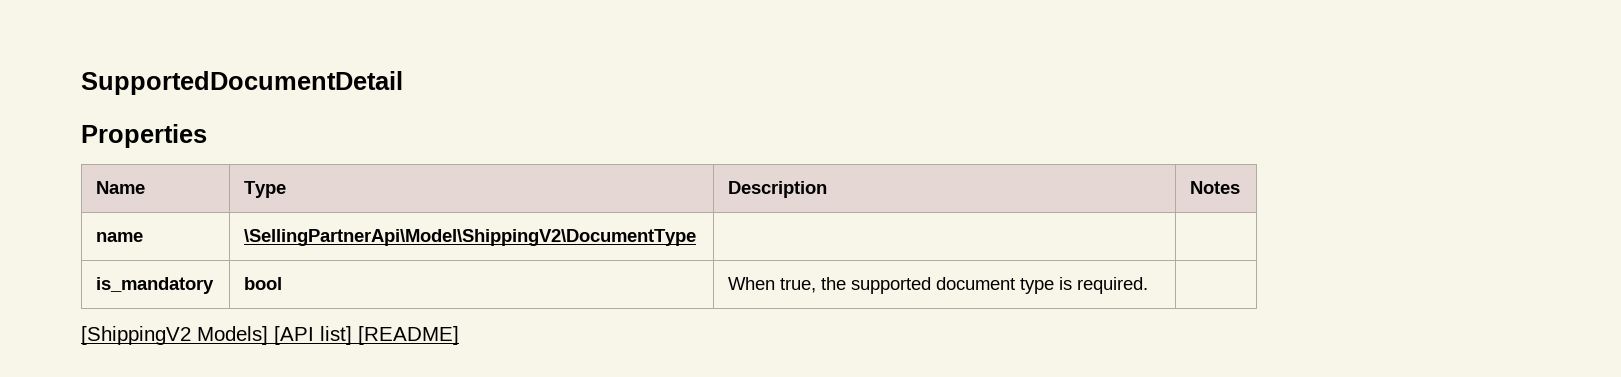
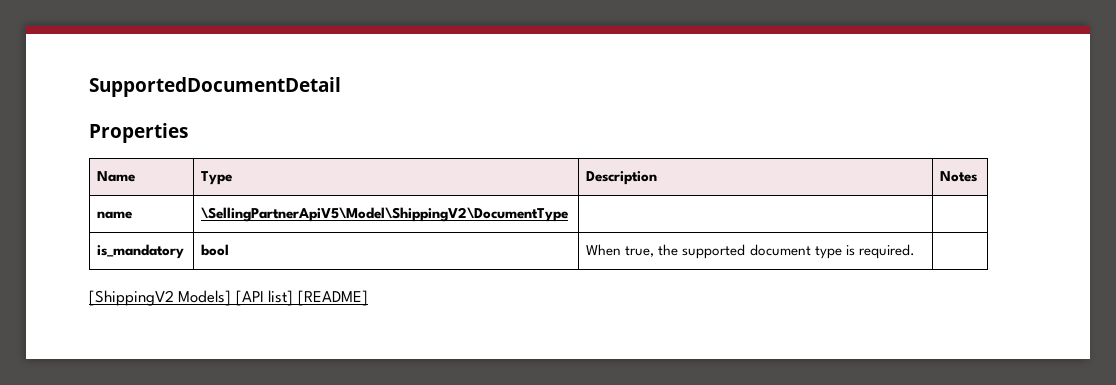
[244,229,697,246] \SellingPartnerApi\Model\ShippingV2\DocumentType -> [201,207,569,222] \SellingPartnerApiV5\Model\ShippingV2\DocumentType

